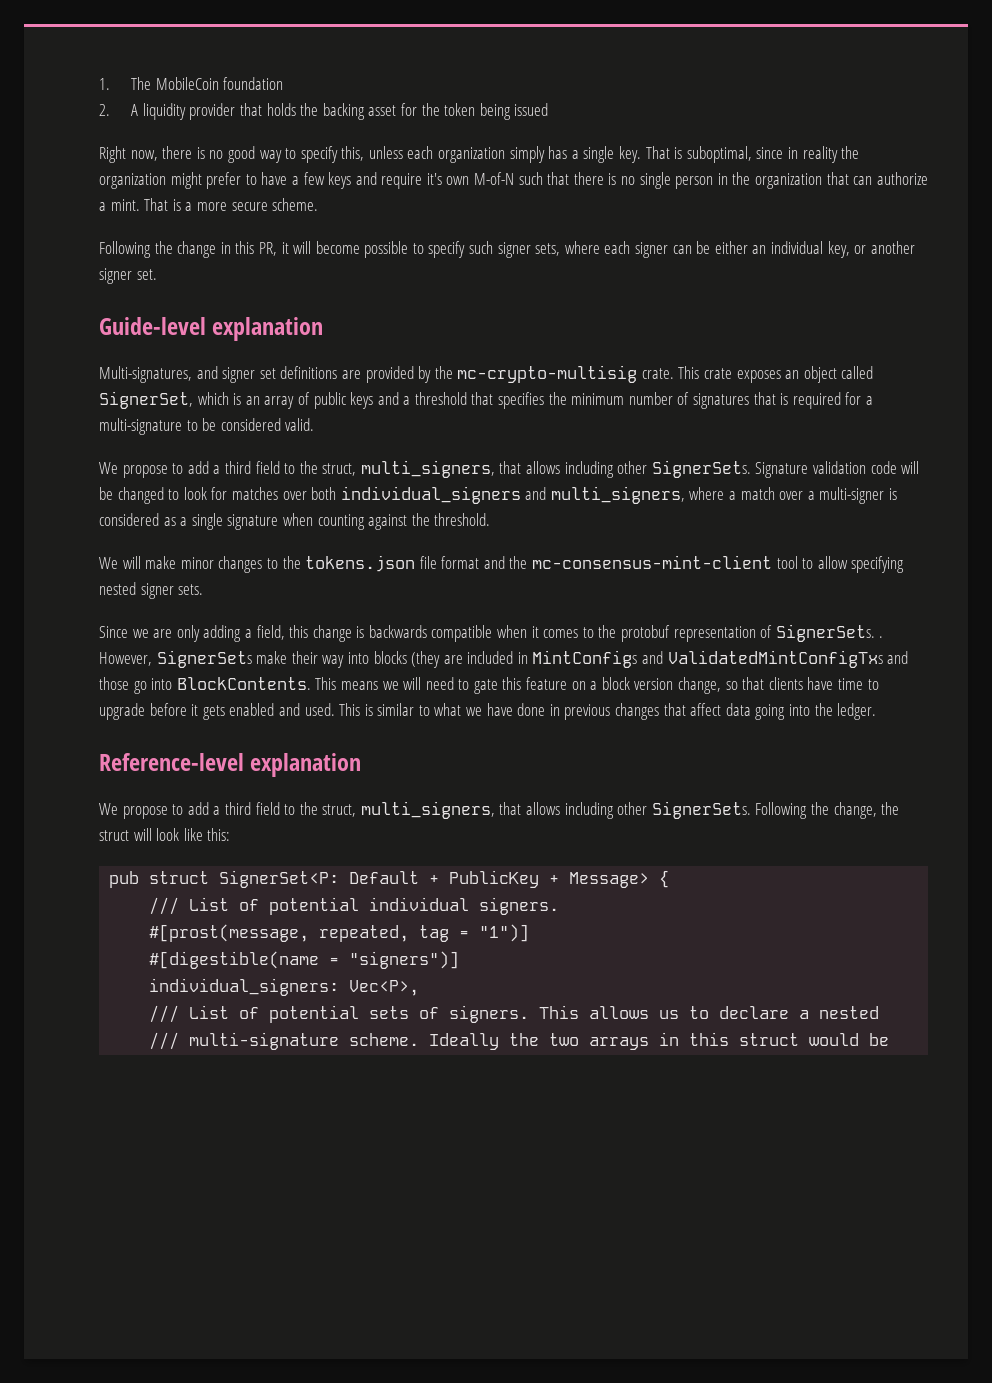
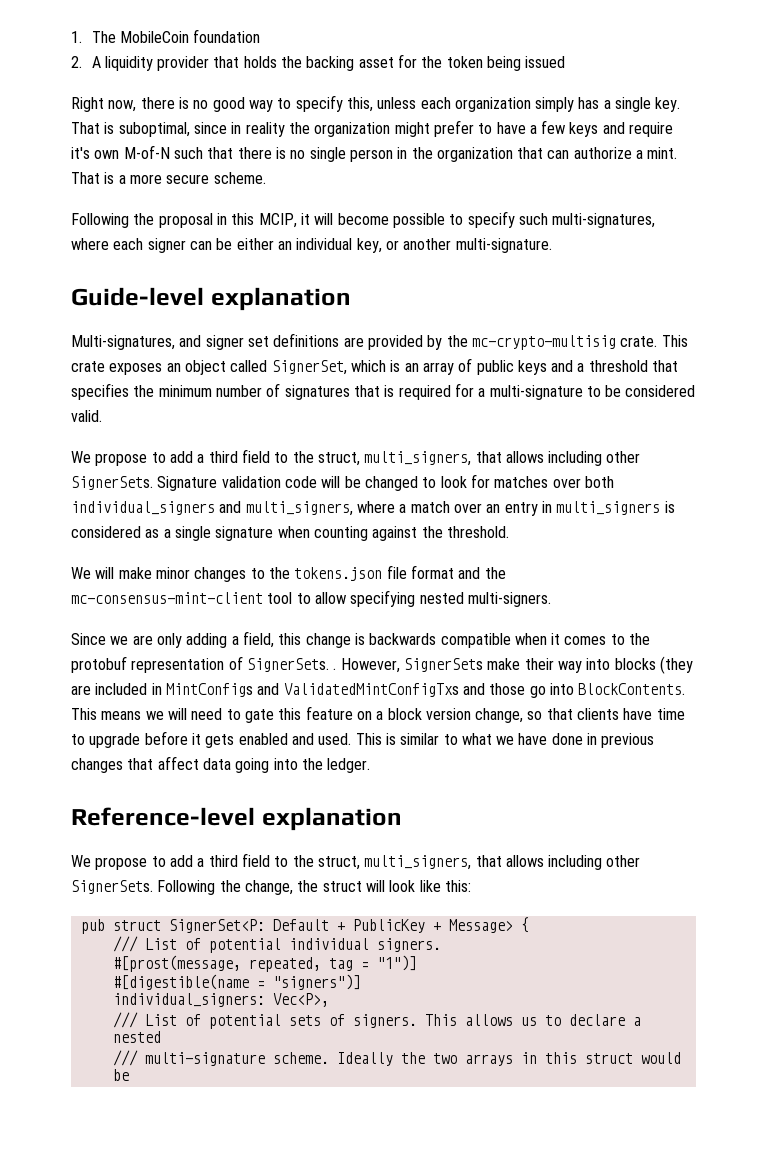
[177,241,277,258] change in this PR, -> [158,213,297,228] proposal in this MCIP,
[497,242,561,258] signer sets, -> [552,213,656,228] multi-signatures,
[99,268,157,284] signer set. -> [455,238,552,253] multi-signature.
[807,487,885,504] a multi-signer -> [486,501,661,516] an entry in multi_signers
[140,583,204,599] signer sets. -> [467,592,551,607] multi-signers.

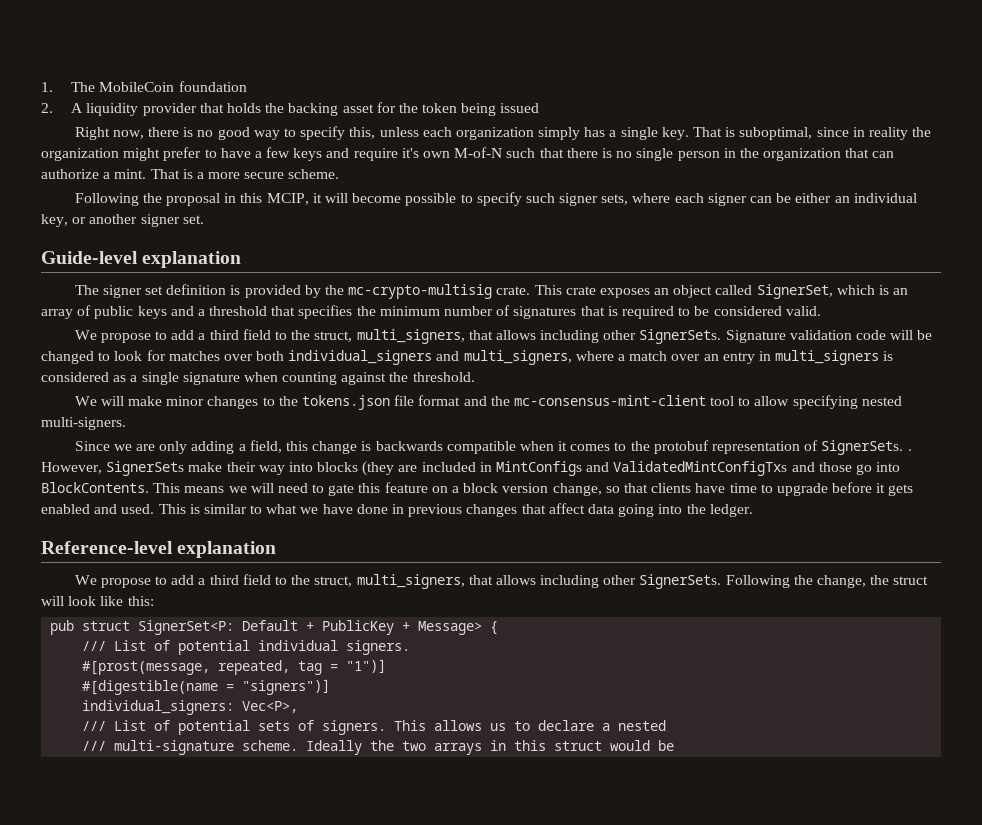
[552,213,656,228] multi-signatures, -> [559,193,629,206] signer sets,
[455,238,552,253] multi-signature. -> [140,214,204,227] signer set.
[71,333,364,350] Multi-signatures, and signer set definitions are -> [74,284,241,298] The signer set definition is
[454,383,583,400] for a multi-signature -> (674, 312) none

